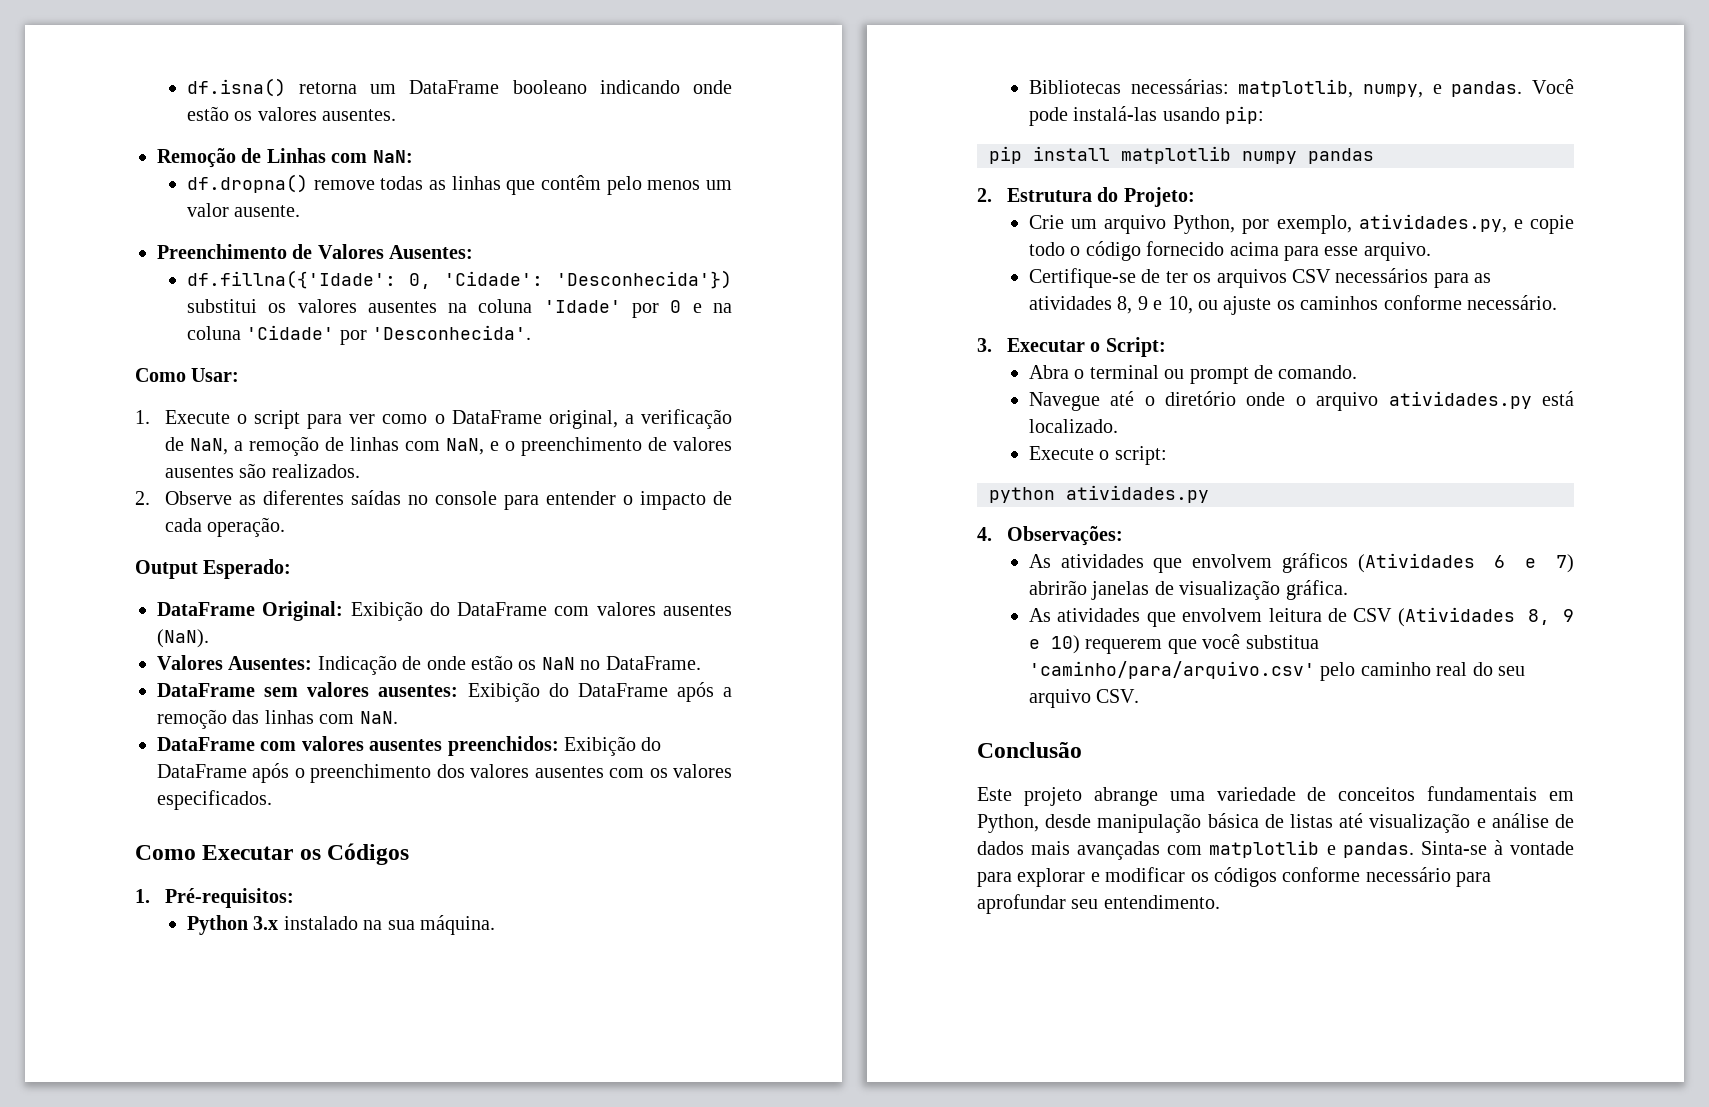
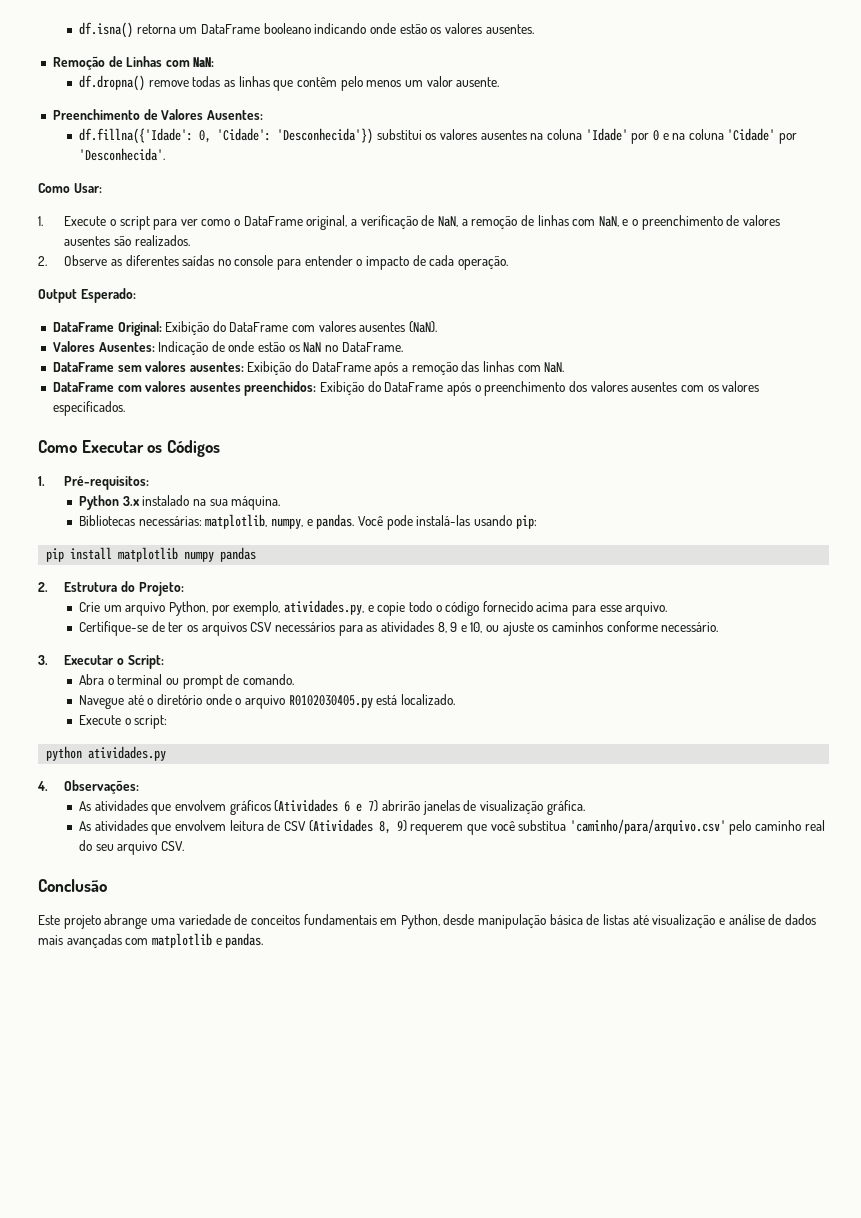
[1388,391,1532,409] atividades.py -> [288,695,373,708] R0102030405.py
[1563,609,1575,622] [1028,635,1080,654] 9 e 10) -> [396,820,407,832] 9)
[1420,840,1574,855] [977,867,1492,887] [977,894,1220,914] Sinta-se à vontade para explorar e modificar os códigos conforme necessário para aprofundar seu entendimento. -> (264, 940) none

